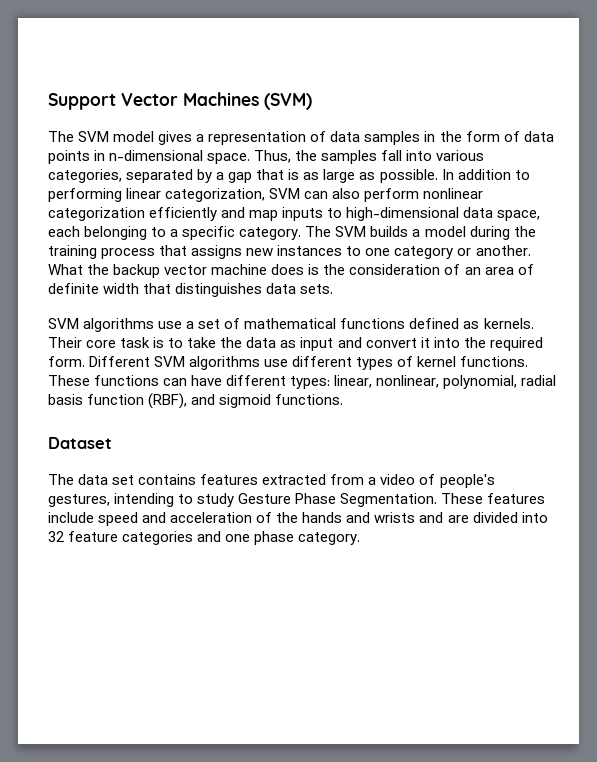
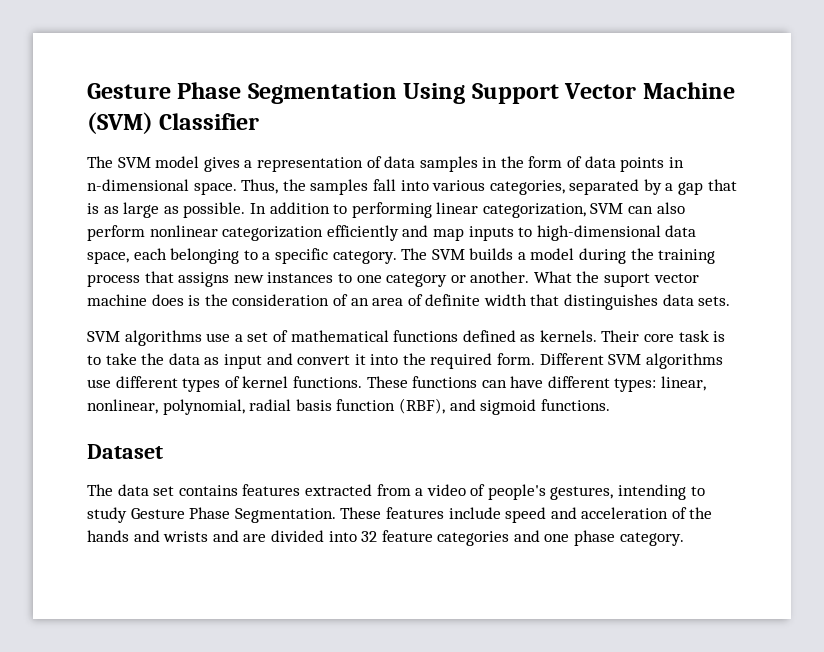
(48, 101) none -> [87,82,466,104] Gesture Phase Segmentation Using
[183,92,259,106] Machines -> [642,82,735,99] Machine
(312, 101) none -> [159,113,260,130] Classifier
[113,264,161,278] backup -> [604,273,651,287] suport

